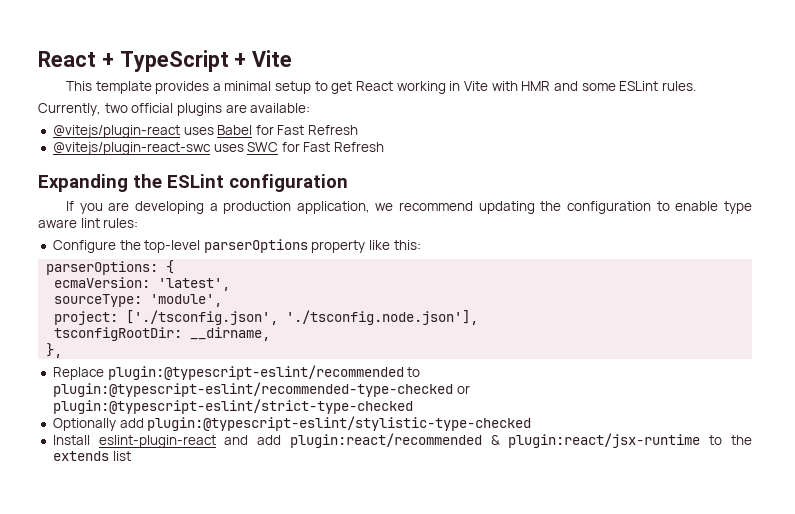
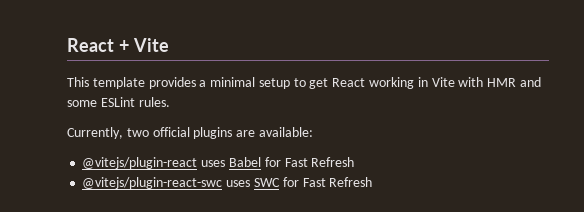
[119,50,247,72] TypeScript + -> (129, 46) none
[38,174,348,192] [65,201,752,214] [38,218,139,228] [52,239,421,253] [46,260,175,275] [54,277,231,291] [54,294,223,307] [54,310,479,325] [54,327,271,341] [46,343,63,358] [52,365,421,380] [52,382,470,397] [52,399,413,414] [52,416,532,431] [52,433,752,448] [52,451,131,461] // Expanding the ESLint configuration // If you are developing a production application, we recommend updating the configuration to enable type aware lint rules: // Configure the top-level parserOptions property like this: // parserOptions: { // ecmaVersion: 'latest', // sourceType: 'module', // project: ['./tsconfig.json', './tsconfig.node.json'], // tsconfigRootDir: __dirname, // }, // Replace plugin:@typescript-eslint/recommended to plugin:@typescript-eslint/recommended-type-checked or plugin:@typescript-eslint/strict-type-checked // Optionally add plugin:@typescript-eslint/stylistic-type-checked // Install eslint-plugin-react and add plugin:react/recommended & plugin:react/jsx-runtime to the extends list -> (373, 182) none

